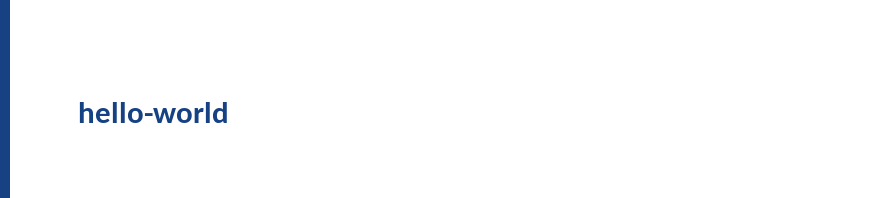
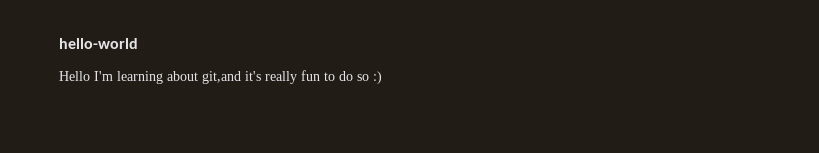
(229, 112) none -> [59,70,382,84] // Hello I'm learning about git,and it's really fun to do so :)

